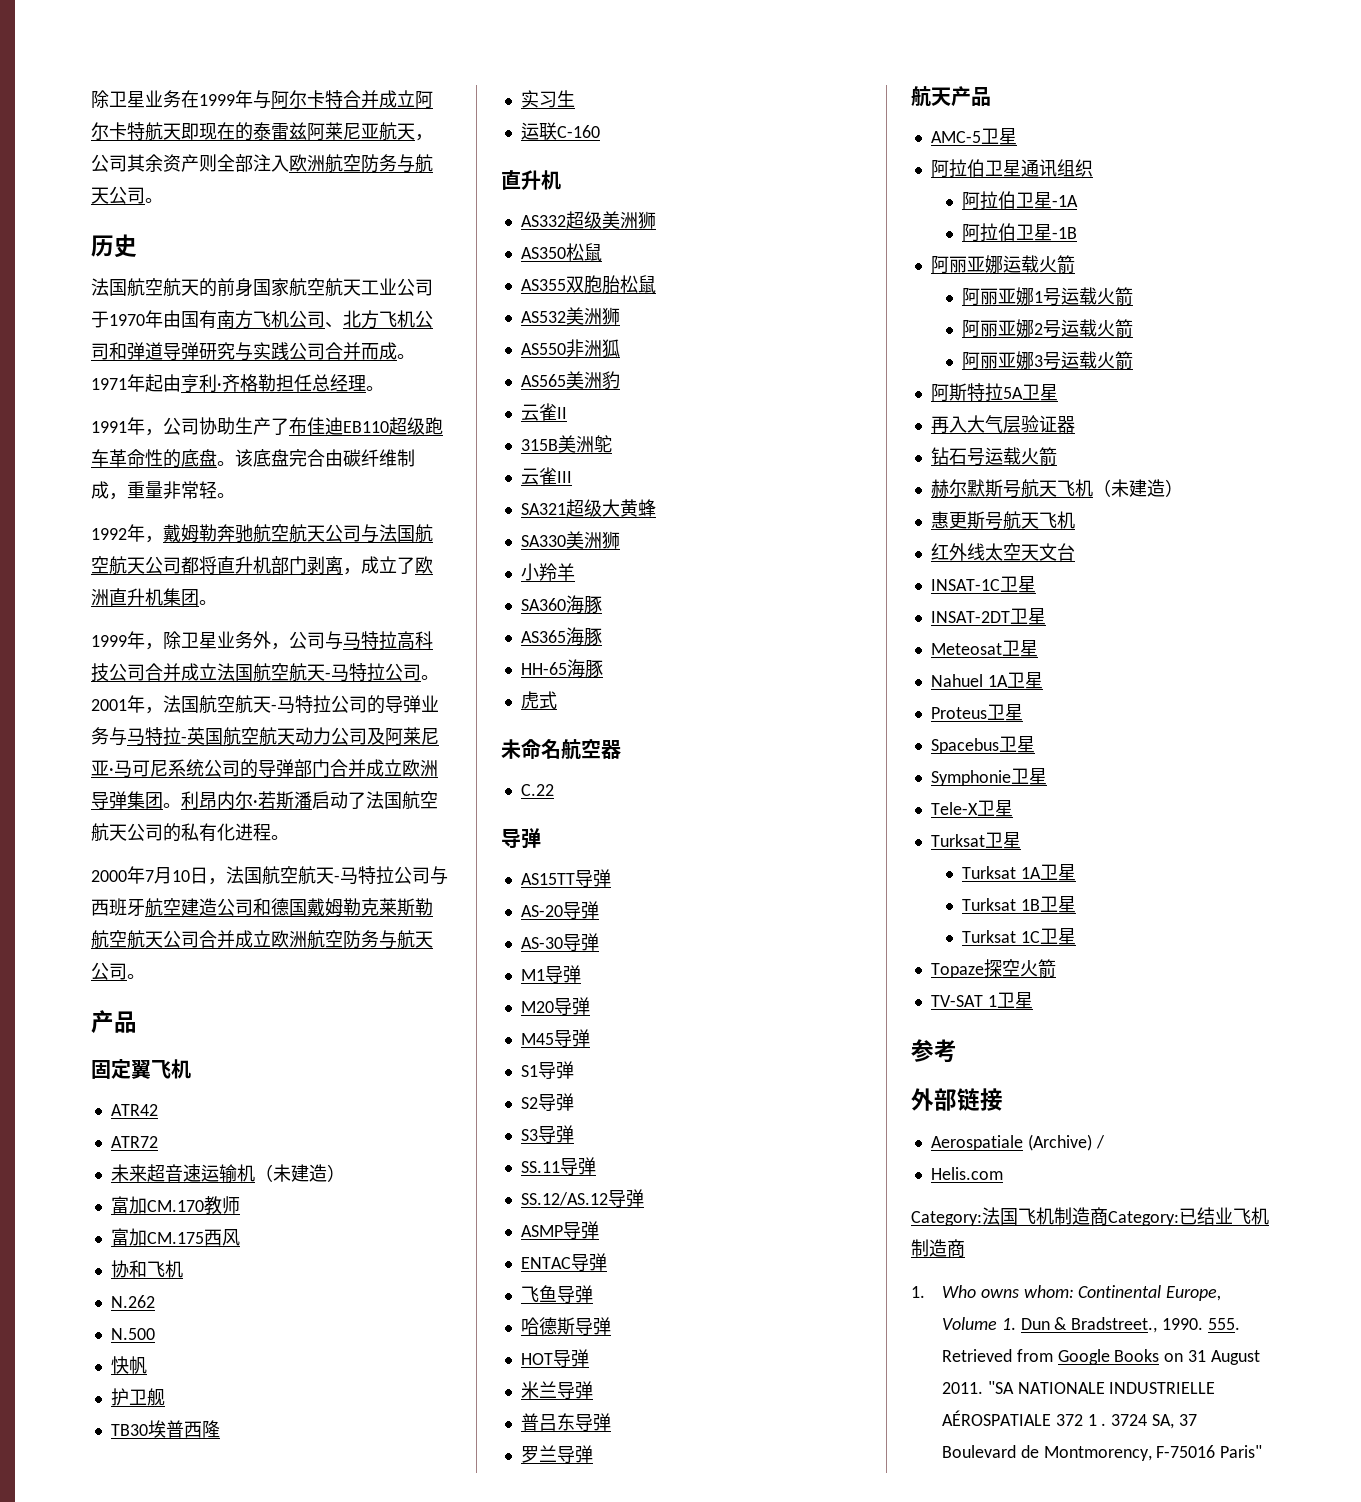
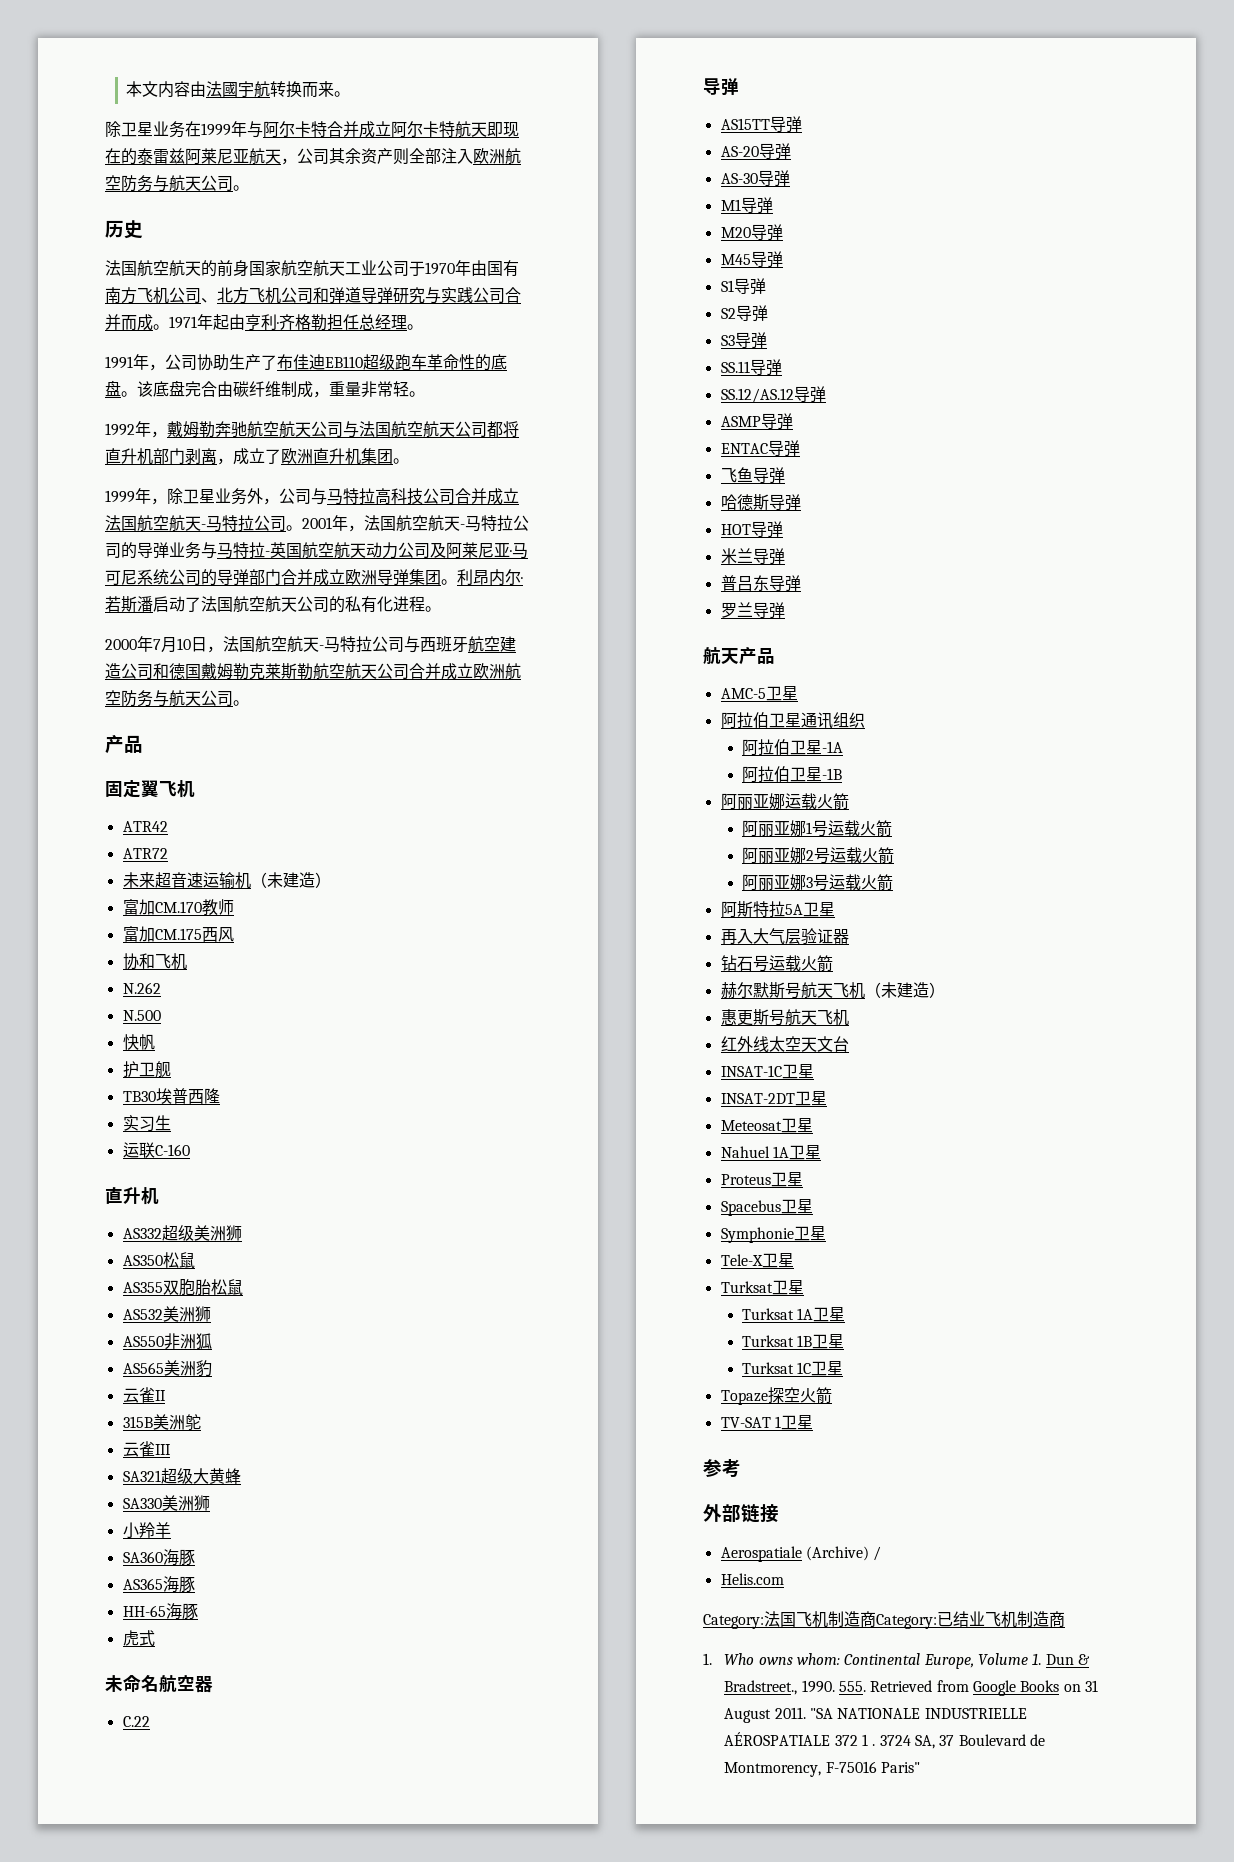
(91, 99) none -> [126,81,351,98] 本文内容由法國宇航转换而来。 //

